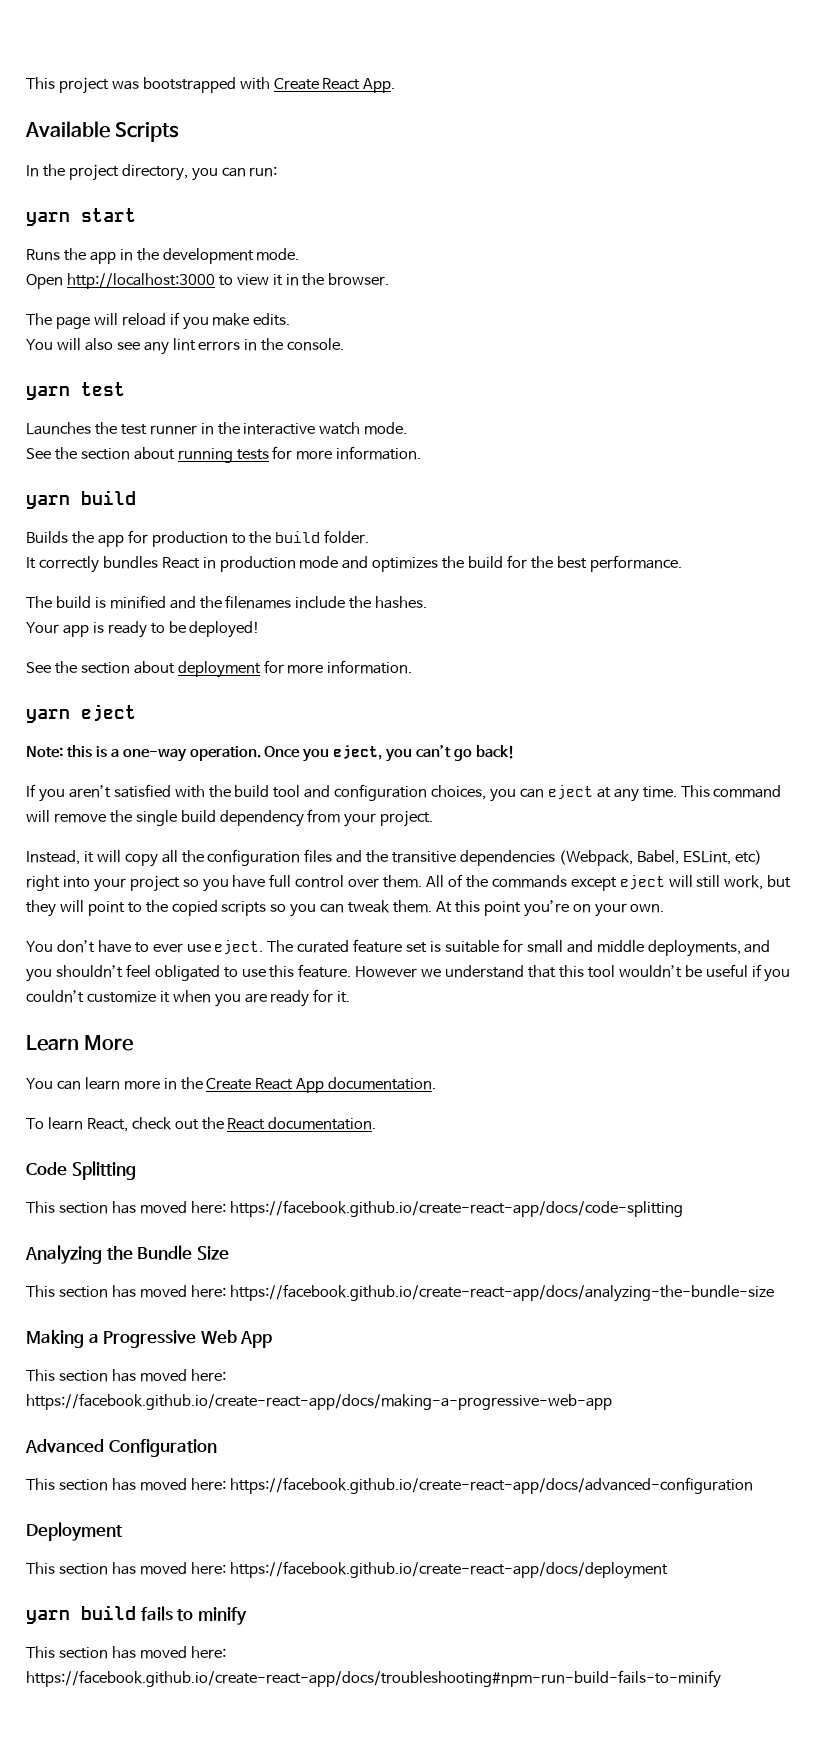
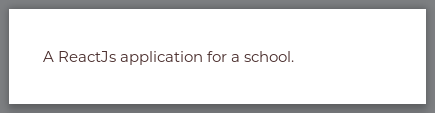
[26,77,396,94] [25,121,180,142] [26,164,278,181] [26,208,136,226] [26,248,300,264] [26,273,390,289] [26,312,291,330] [26,338,345,355] [26,382,125,400] [26,422,408,435] [26,446,422,463] [26,490,136,509] [26,530,370,547] [26,555,682,573] [26,595,428,609] [26,621,261,638] [26,660,413,678] [26,704,136,723] [26,745,515,762] [26,784,782,802] [26,809,434,827] [26,849,762,867] [26,874,792,892] [26,900,665,917] [26,939,771,957] [26,964,791,982] [26,989,351,1007] [26,1035,134,1051] [26,1077,437,1093] [26,1117,377,1132] [26,1161,136,1180] [26,1200,683,1217] [25,1245,229,1264] [26,1284,774,1302] [26,1330,273,1348] [26,1369,226,1382] [26,1393,612,1410] [25,1439,217,1457] [26,1477,753,1494] [26,1522,123,1541] [26,1561,668,1579] [26,1605,247,1625] [26,1646,226,1659] [26,1670,721,1688] This project was bootstrapped with Create React App. // Available Scripts // In the project directory, you can run: // yarn start // Runs the app in the development mode. // Open http://localhost:3000 to view it in the browser. // The page will reload if you make edits. // You will also see any lint errors in the console. // yarn test // Launches the test runner in the interactive watch mode. // See the section about running tests for more information. // yarn build // Builds the app for production to the build folder. // It correctly bundles React in production mode and optimizes the build for the best performance. // The build is minified and the filenames include the hashes. // Your app is ready to be deployed! // See the section about deployment for more information. // yarn eject // Note: this is a one-way operation. Once you eject, you can’t go back! // If you aren’t satisfied with the build tool and configuration choices, you can eject at any time. This command will remove the single build dependency from your project. // Instead, it will copy all the configuration files and the transitive dependencies (Webpack, Babel, ESLint, etc) right into your project so you have full control over them. All of the commands except eject will still work, but they will point to the copied scripts so you can tweak them. At this point you’re on your own. // You don’t have to ever use eject. The curated feature set is suitable for small and middle deployments, and you shouldn’t feel obligated to use this feature. However we understand that this tool wouldn’t be useful if you couldn’t customize it when you are ready for it. // Learn More // You can learn more in the Create React App documentation. // To learn React, check out the React documentation. // Code Splitting // This section has moved here: https://facebook.github.io/create-react-app/docs/code-splitting // Analyzing the Bundle Size // This section has moved here: https://facebook.github.io/create-react-app/docs/analyzing-the-bundle-size // Making a Progressive Web App // This section has moved here: https://facebook.github.io/create-react-app/docs/making-a-progressive-web-app // Advanced Configuration // This section has moved here: https://facebook.github.io/create-react-app/docs/advanced-configuration // Deployment // This section has moved here: https://facebook.github.io/create-react-app/docs/deployment // yarn build fails to minify // This section has moved here: https://facebook.github.io/create-react-app/docs/troubleshooting#npm-run-build-fails-to-minify -> [43,51,295,65] A ReactJs application for a school.

